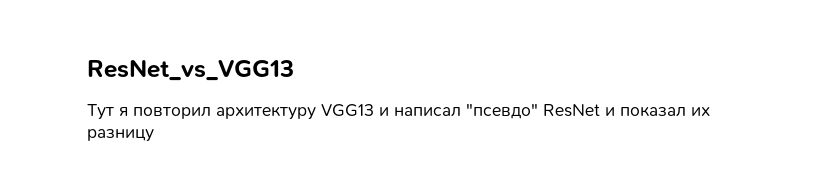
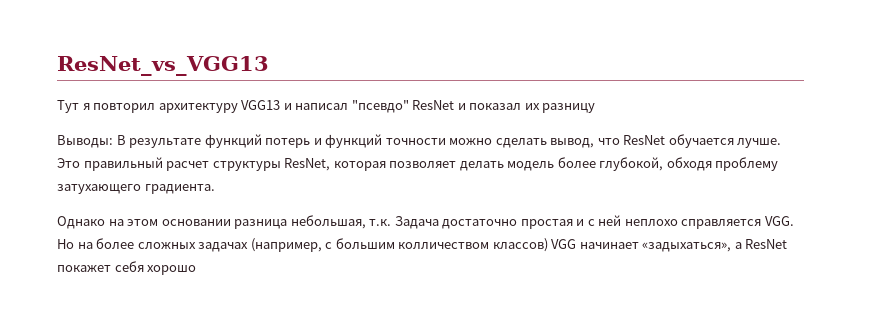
(154, 135) none -> [57,134,782,148] [57,157,779,171] [57,184,215,194] [57,215,794,229] [57,238,788,252] [57,261,197,275] // Выводы: В результате функций потерь и функций точности можно сделать вывод, что ResNet обучается лучше. Это правильный расчет структуры ResNet, которая позволяет делать модель более глубокой, обходя проблему затухающего градиента. // Однако на этом основании разница небольшая, т.к. Задача достаточно простая и с ней неплохо справляется VGG. Но на более сложных задачах (например, с большим колличеством классов) VGG начинает «задыхаться», а ResNet покажет себя хорошо

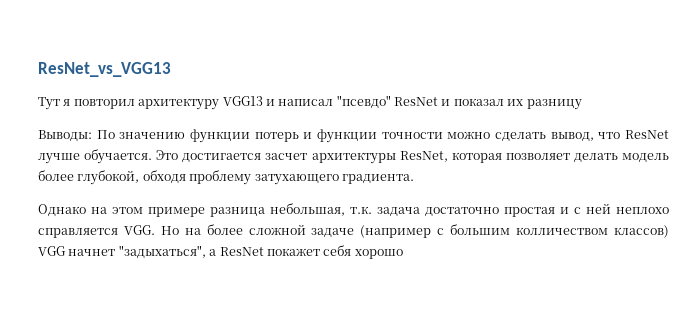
[116,134,262,148] В результате функций -> [96,129,250,143] По значению функции
[325,134,383,148] функций -> [317,129,377,143] функции
[668,134,782,148] [57,157,281,171] обучается лучше. Это правильный расчет структуры -> [38,149,396,164] лучше обучается. Это достигается засчет архитектуры
[161,219,231,226] основании -> [148,207,205,217] примере
[394,216,439,229] Задача -> [377,207,420,217] задача
[137,238,322,252] сложных задачах (например, -> [248,224,432,238] сложной задаче (например
[579,242,732,252] начинает «задыхаться», -> [68,245,206,259] начнет "задыхаться",

